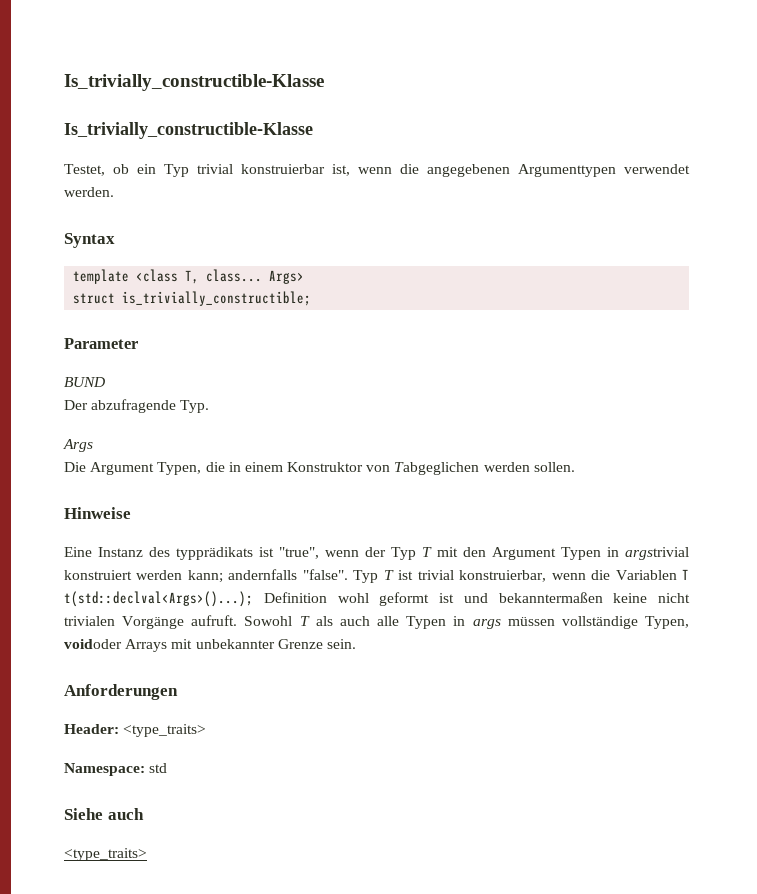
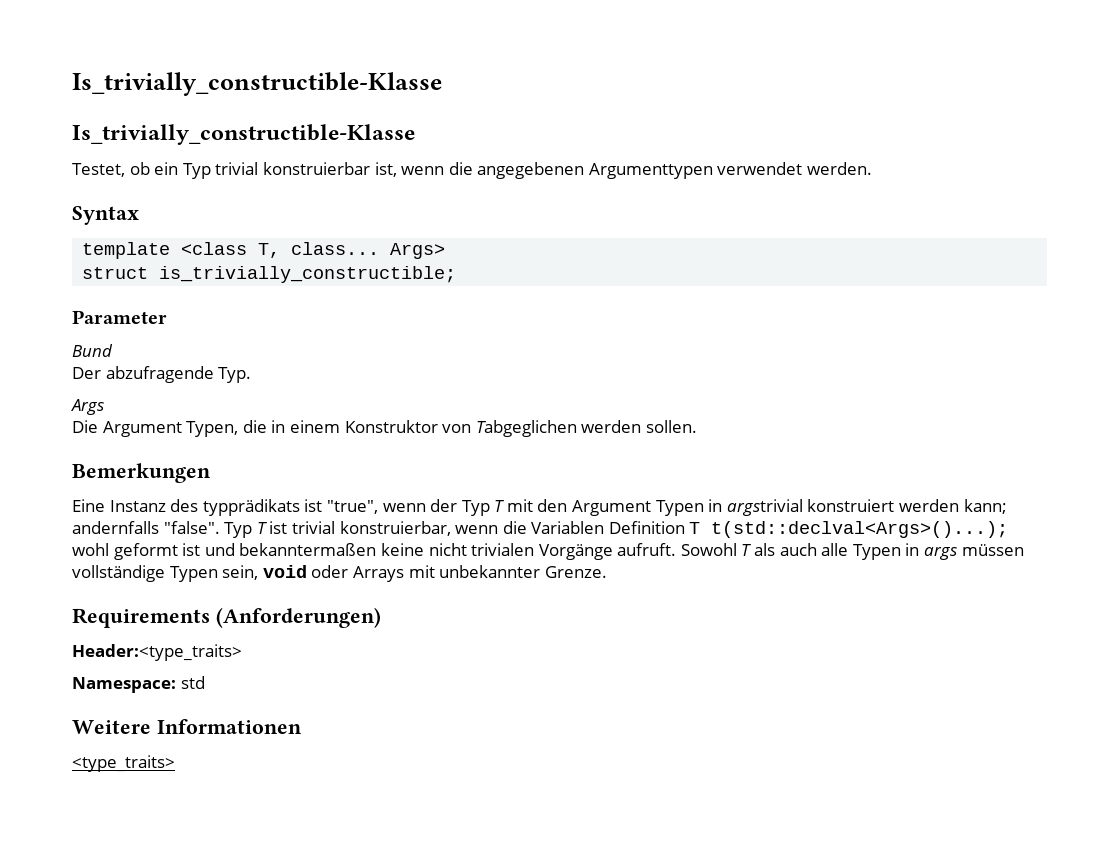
[64,377,105,387] BUND -> [72,344,113,357] Bund
[64,507,131,519] Hinweise -> [72,463,211,483] Bemerkungen
(677, 575) none -> [608,521,685,534] Definition
[263,592,327,603] Definition -> (1009, 529) none
[645,616,689,629] [64,639,356,652] [64,684,178,700] [64,724,207,737] Typen, voidoder Arrays mit unbekannter Grenze sein. // Anforderungen // Header: <type_traits> -> [169,565,607,582] [72,607,381,628] [72,644,242,661] Typen sein, void oder Arrays mit unbekannter Grenze. // Requirements (Anforderungen) // Header:<type_traits>
[64,808,144,820] Siehe auch -> [72,719,302,734] Weitere Informationen

